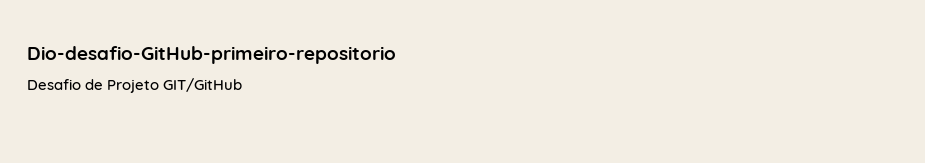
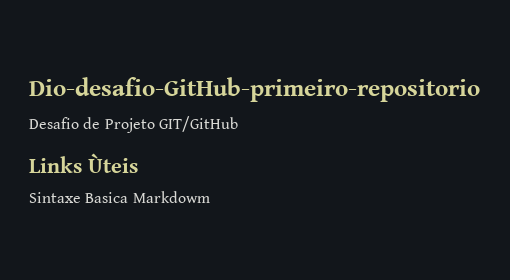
(243, 85) none -> [29,153,138,173] [29,191,210,203] // Links Ùteis // Sintaxe Basica Markdowm

